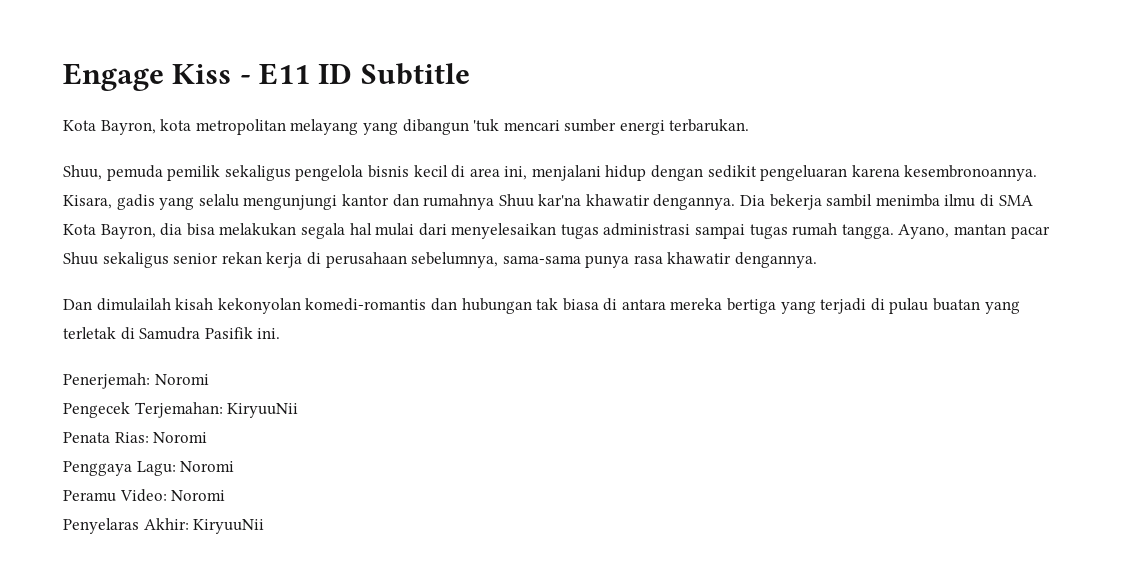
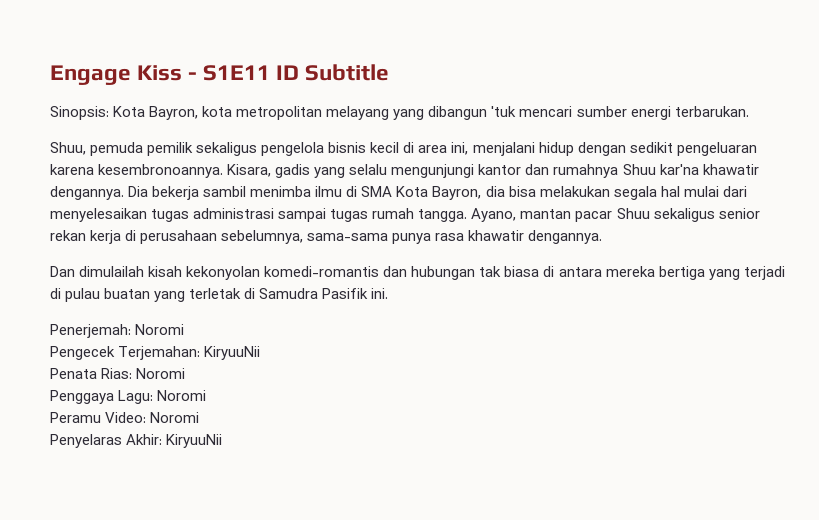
[259,63,311,85] E11 -> [203,65,271,81] S1E11
(470, 74) none -> [50,106,109,120] Sinopsis:

